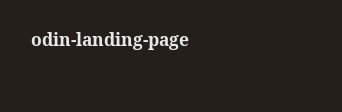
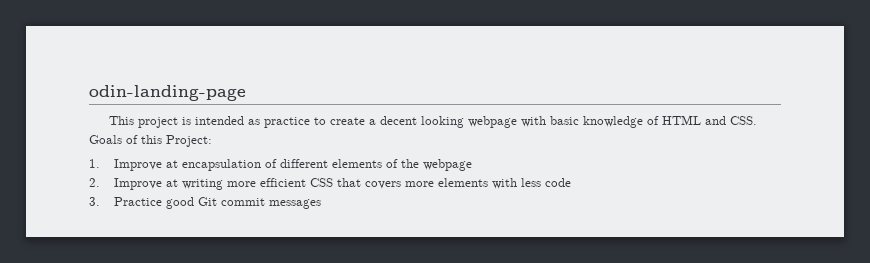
(189, 41) none -> [108,115,757,128] [89,135,212,147] [89,159,472,171] [89,178,571,190] [89,197,321,209] // This project is intended as practice to create a decent looking webpage with basic knowledge of HTML and CSS. Goals of this Project: // 1. Improve at encapsulation of different elements of the webpage // 2. Improve at writing more efficient CSS that covers more elements with less code // 3. Practice good Git commit messages

